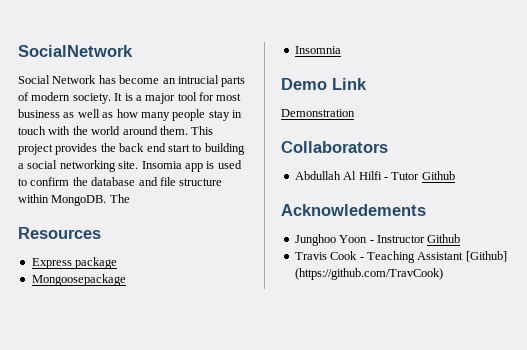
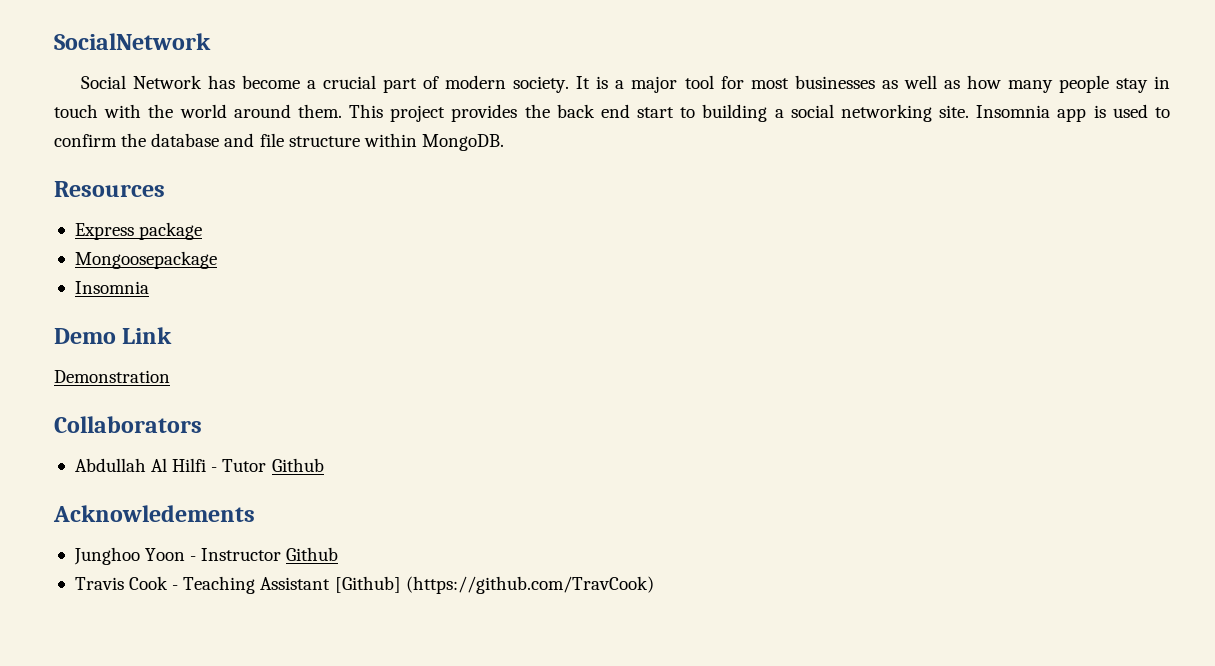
[162,75,246,87] an intrucial parts -> [307,75,418,93] a crucial part
[18,109,60,118] business -> [794,75,875,89] businesses
[141,161,182,169] Insomia -> [976,105,1051,118] Insomnia
[109,194,130,203] The -> (504, 142) none

